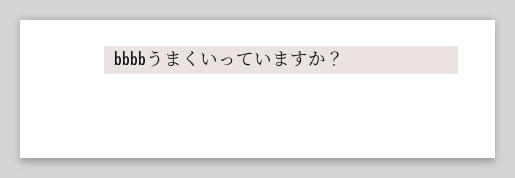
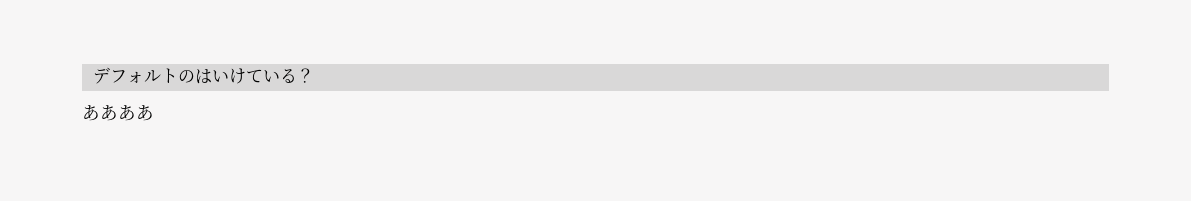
[114,50,327,67] bbbbうまくいっていますか -> [92,67,297,84] デフォルトのはいけている
(345, 58) none -> [82,105,154,121] // ああああ

